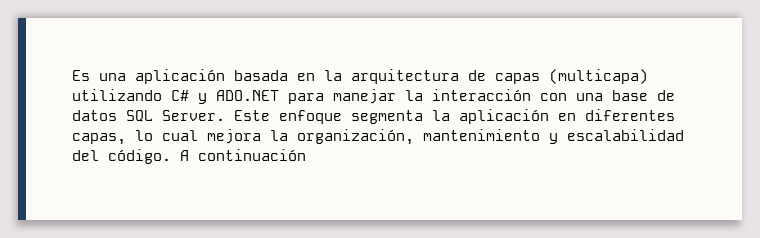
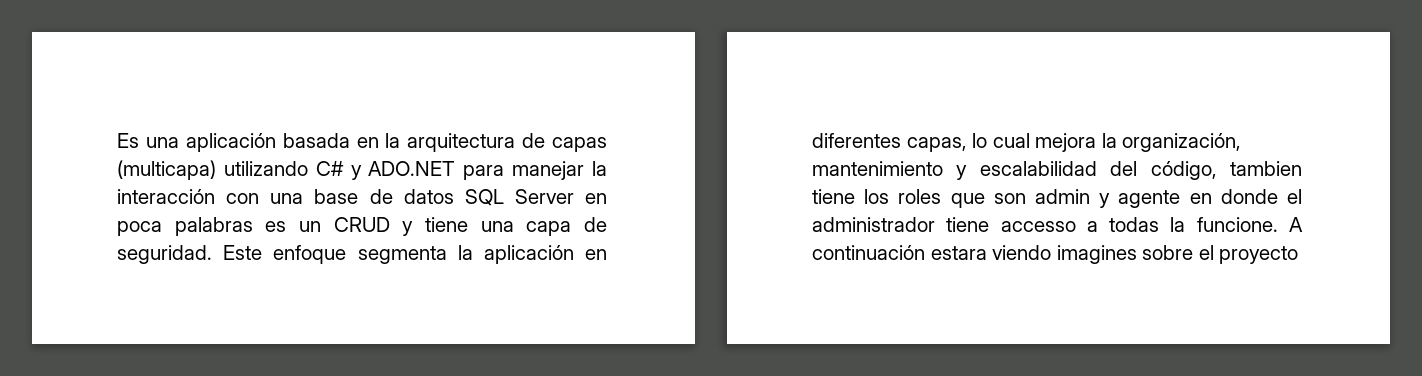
[162,110,225,121] Server. -> [514,189,607,204] [117,217,607,236] [117,245,212,264] Server en poca palabras es un CRUD y tiene una capa de seguridad.
[108,149,306,164] código. A continuación -> [1150,161,1302,180] [812,189,1302,208] [812,217,1303,232] [812,245,1299,264] código, tambien tiene los roles que son admin y agente en donde el administrador tiene accesso a todas la funcione. A continuación estara viendo imagines sobre el proyecto

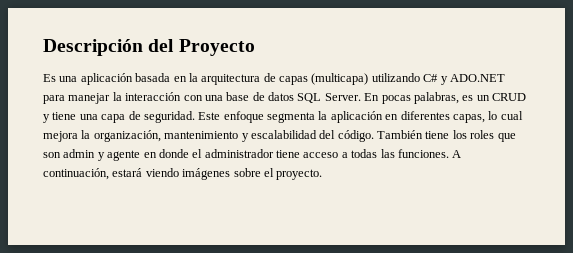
(117, 140) none -> [43,39,255,56] Descripción del Proyecto //
[514,189,607,204] [117,217,253,236] Server en poca palabras -> [324,92,459,104] Server. En pocas palabras,
[1150,161,1302,180] código, tambien -> [337,130,423,142] código. También
[1000,221,1076,232] accesso -> [303,152,339,158] acceso
[1170,217,1303,232] [812,245,1137,264] la funcione. A continuación estara viendo imagines -> [380,149,462,158] [43,168,231,180] las funciones. A continuación, estará viendo imágenes
[1219,246,1299,264] proyecto -> [276,169,323,180] proyecto.

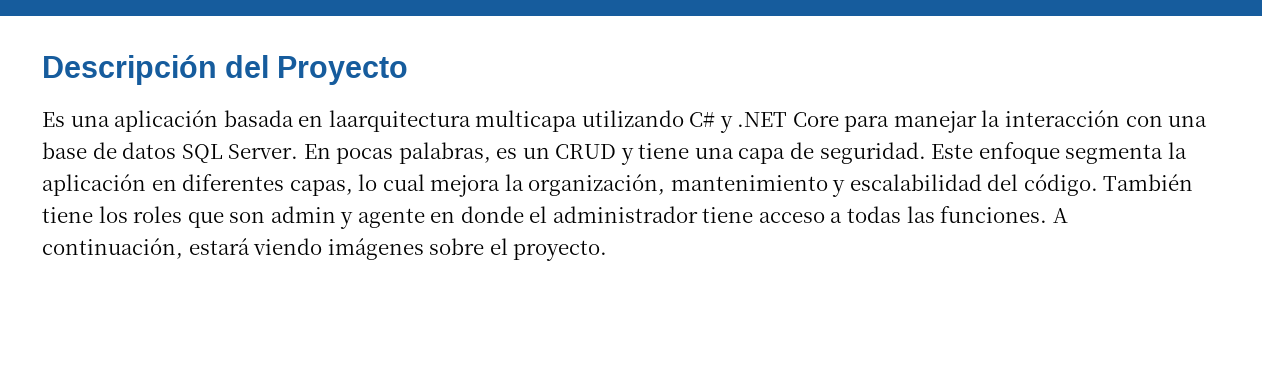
[188,73,369,85] la arquitectura de capas (multicapa) -> [328,110,578,132] laarquitectura multicapa
[449,74,505,82] ADO.NET -> [737,112,839,127] .NET Core

